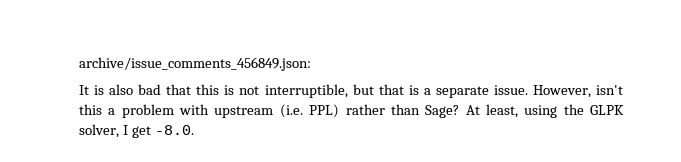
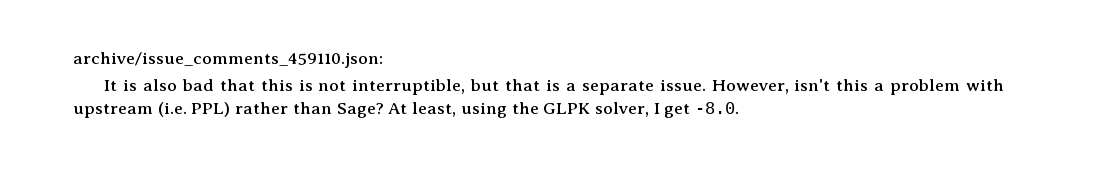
[79,57,311,71] archive/issue_comments_456849.json: -> [73,52,383,68] archive/issue_comments_459110.json:

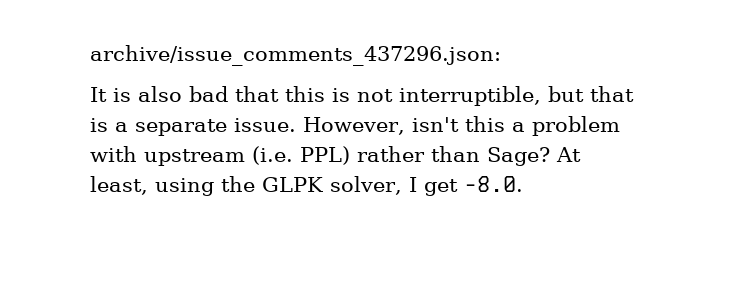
[73,52,383,68] archive/issue_comments_459110.json: -> [90,45,501,66] archive/issue_comments_437296.json:

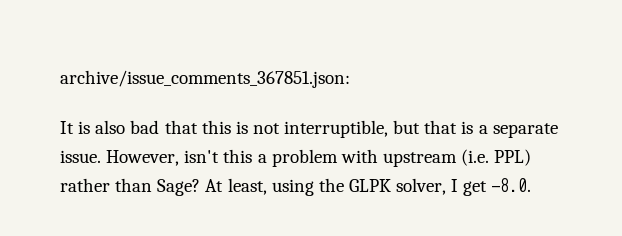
[90,45,501,66] archive/issue_comments_437296.json: -> [60,70,350,88] archive/issue_comments_367851.json:

